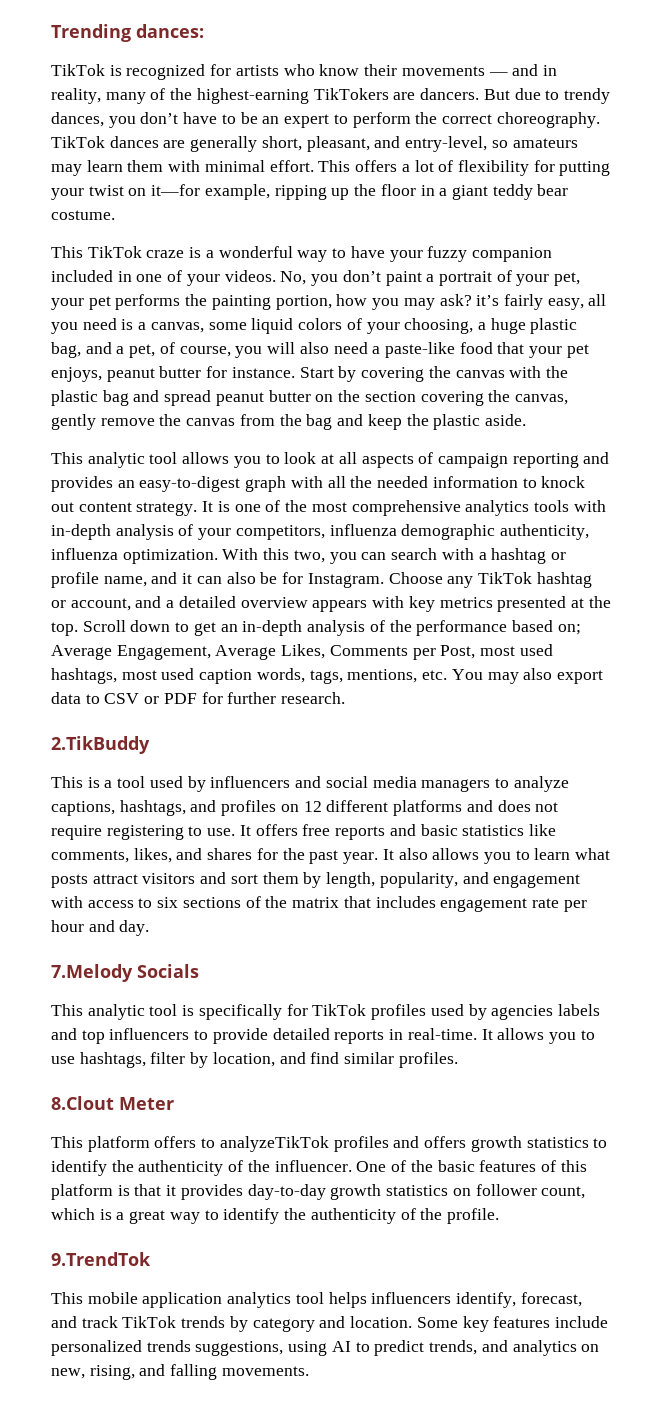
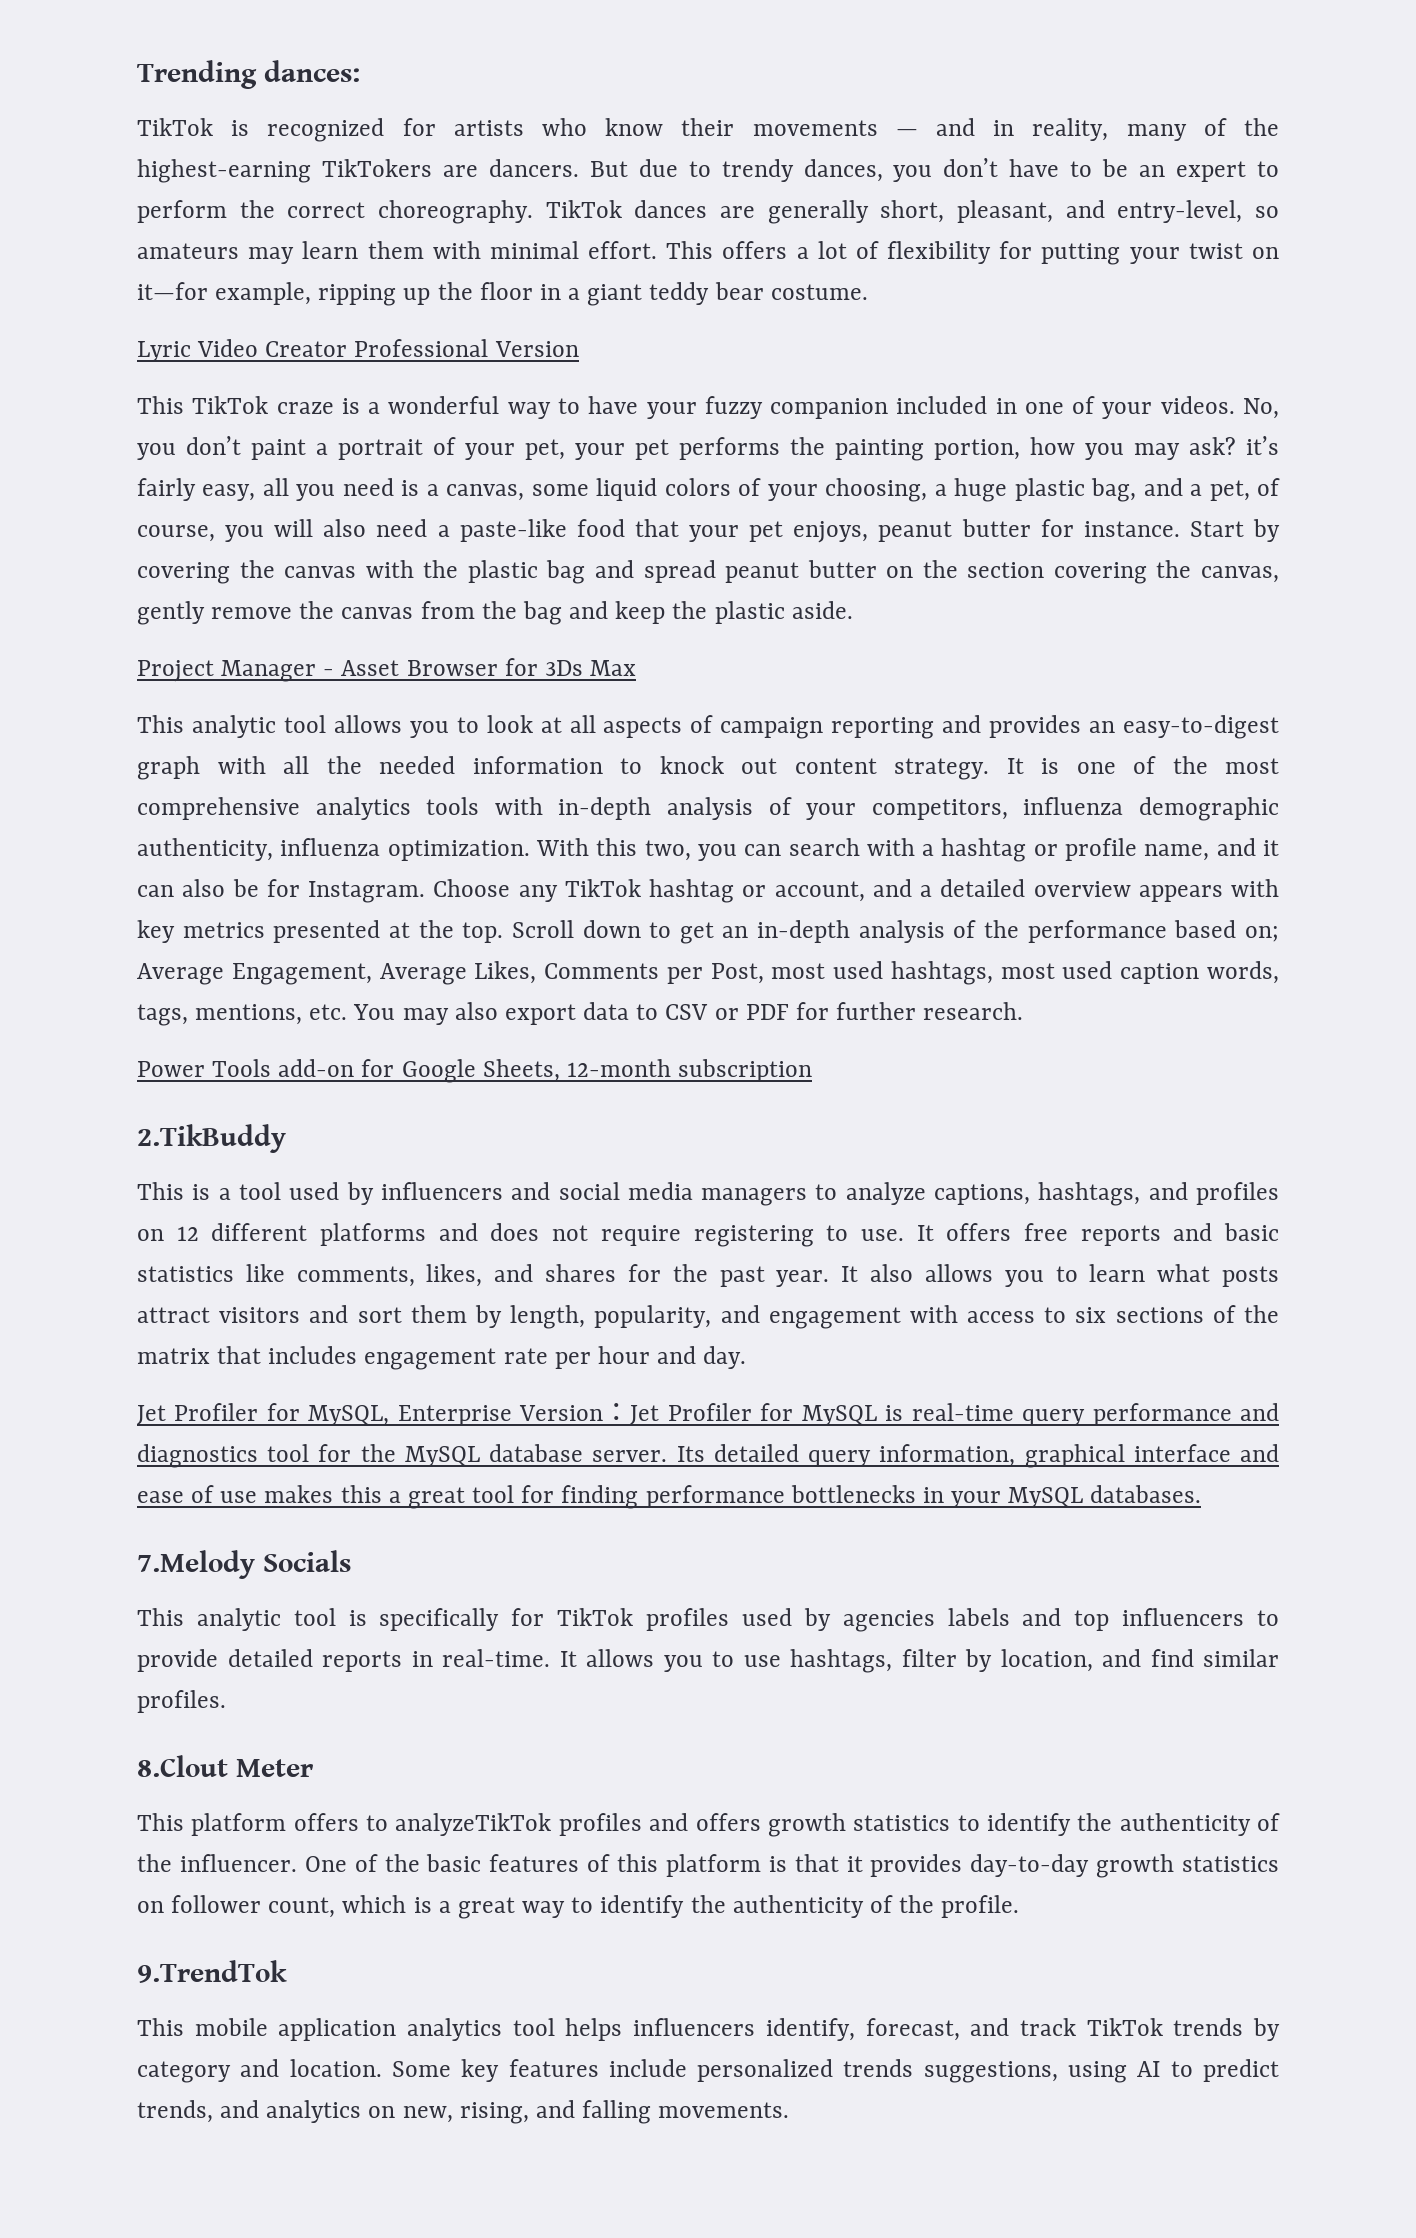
(115, 215) none -> [137,339,579,362] // Lyric Video Creator Professional Version
(526, 420) none -> [137,658,637,682] // Project Manager - Asset Browser for 3Ds Max
(346, 698) none -> [137,1059,813,1083] // Power Tools add-on for Google Sheets, 12-month subscription
(150, 928) none -> [137,1403,1279,1426] [137,1444,1279,1468] [137,1485,1202,1509] // Jet Profiler for MySQL, Enterprise Version：Jet Profiler for MySQL is real-time query performance and diagnostics tool for the MySQL database server. Its detailed query information, graphical interface and ease of use makes this a great tool for finding performance bottlenecks in your MySQL databases.

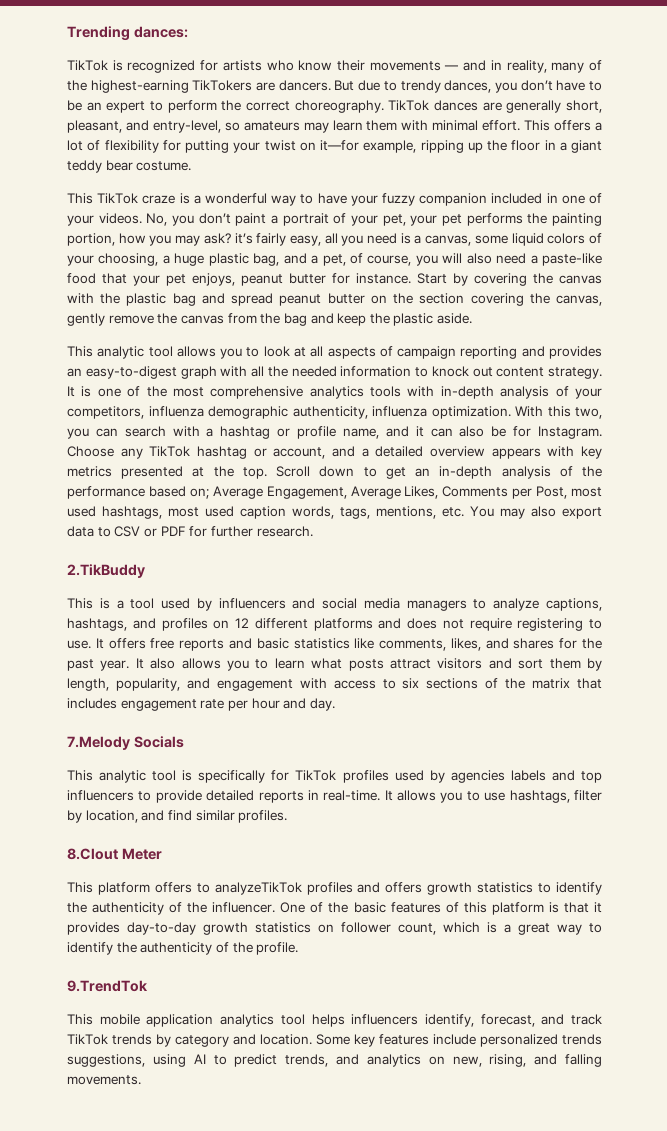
[137,339,579,362] // Lyric Video Creator Professional Version -> (192, 166) none
[137,658,637,682] // Project Manager - Asset Browser for 3Ds Max -> (473, 318) none
[137,1059,813,1083] // Power Tools add-on for Google Sheets, 12-month subscription -> (313, 531) none
[137,1403,1279,1426] [137,1444,1279,1468] [137,1485,1202,1509] // Jet Profiler for MySQL, Enterprise Version：Jet Profiler for MySQL is real-time query performance and diagnostics tool for the MySQL database server. Its detailed query information, graphical interface and ease of use makes this a great tool for finding performance bottlenecks in your MySQL databases. -> (335, 704) none

